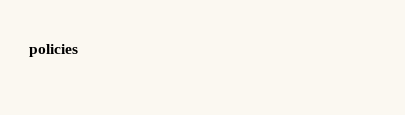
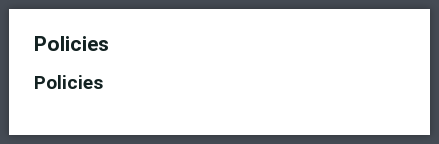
[29,44,78,57] policies -> [34,36,109,51] [34,75,103,89] Policies // Policies

